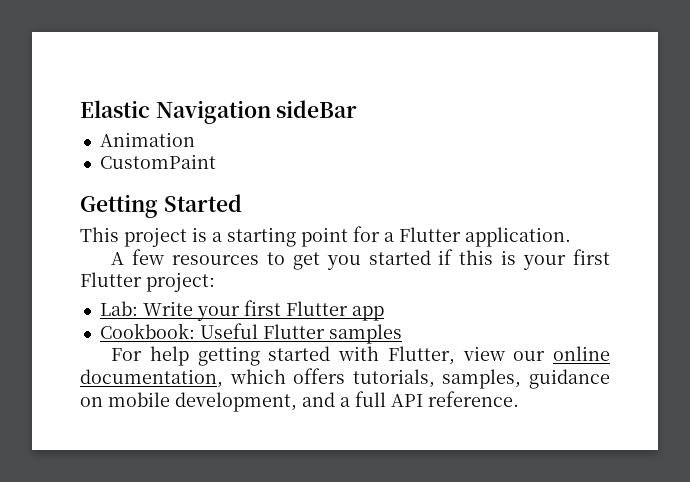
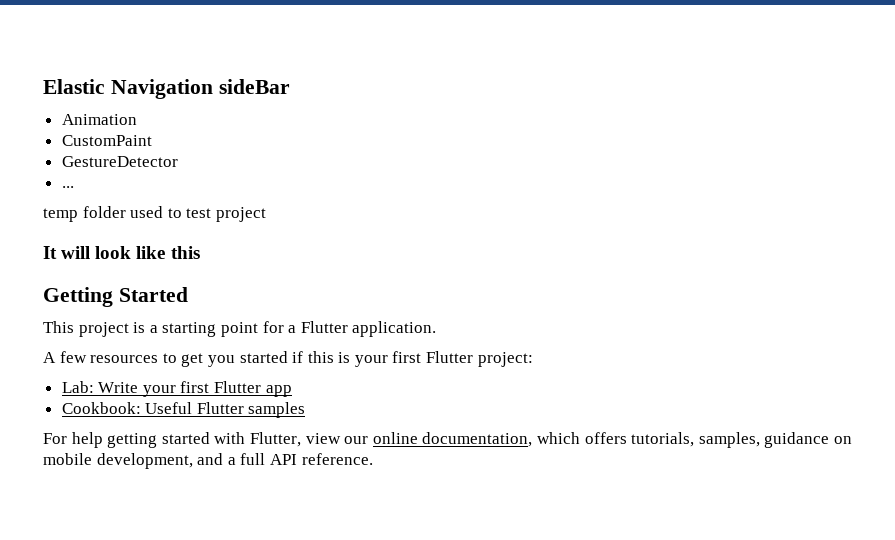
(216, 161) none -> [61,156,178,167] [61,186,74,188] [43,206,266,222] [43,246,200,259] // GestureDetector // ... // temp folder used to test project // It will look like this

